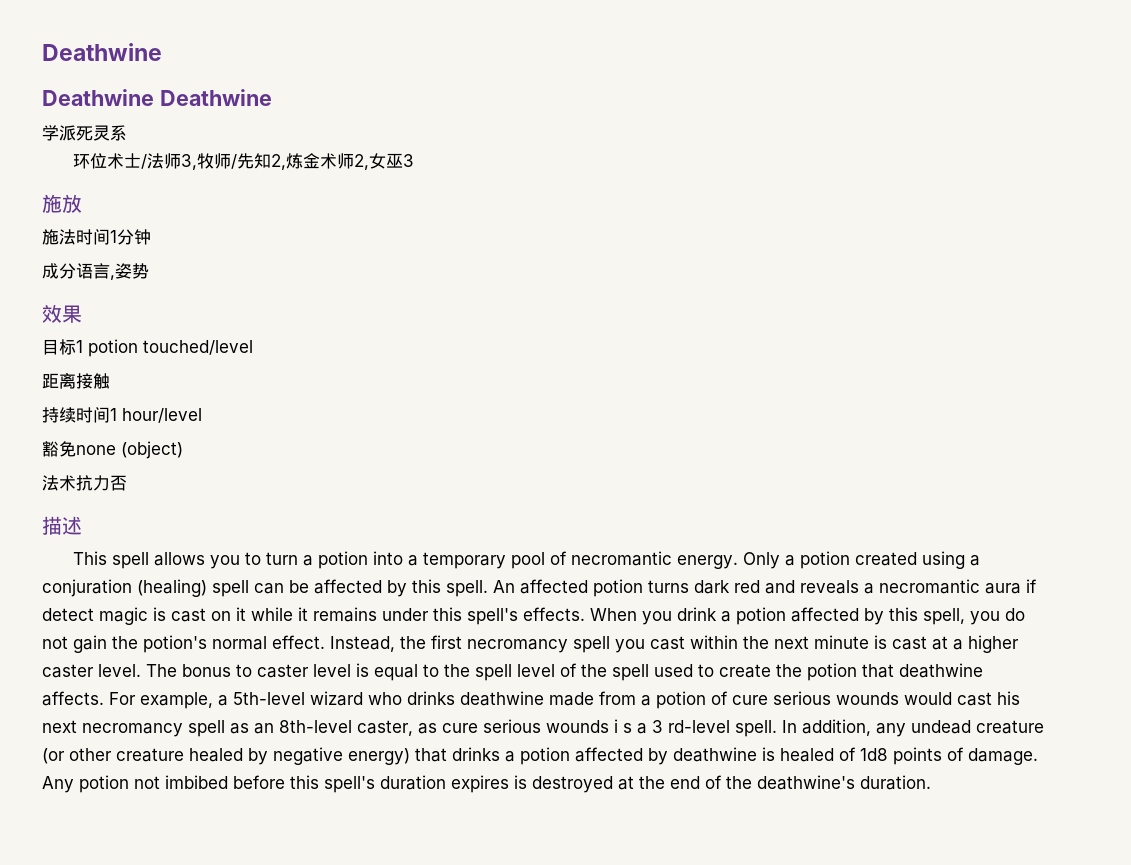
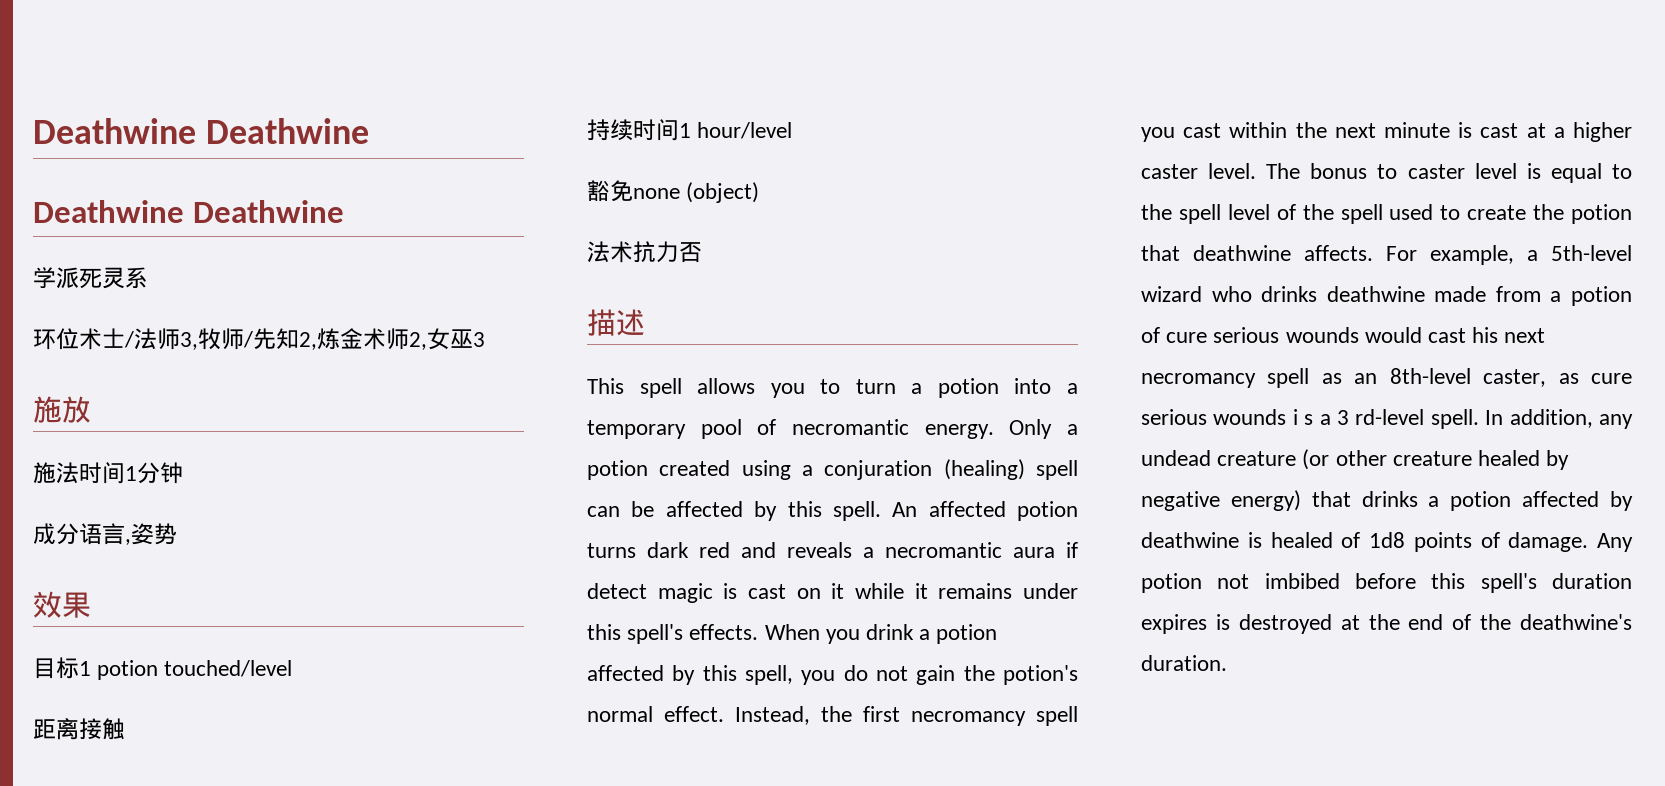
[42,43,162,61] Deathwine -> [33,118,369,144] Deathwine Deathwine

